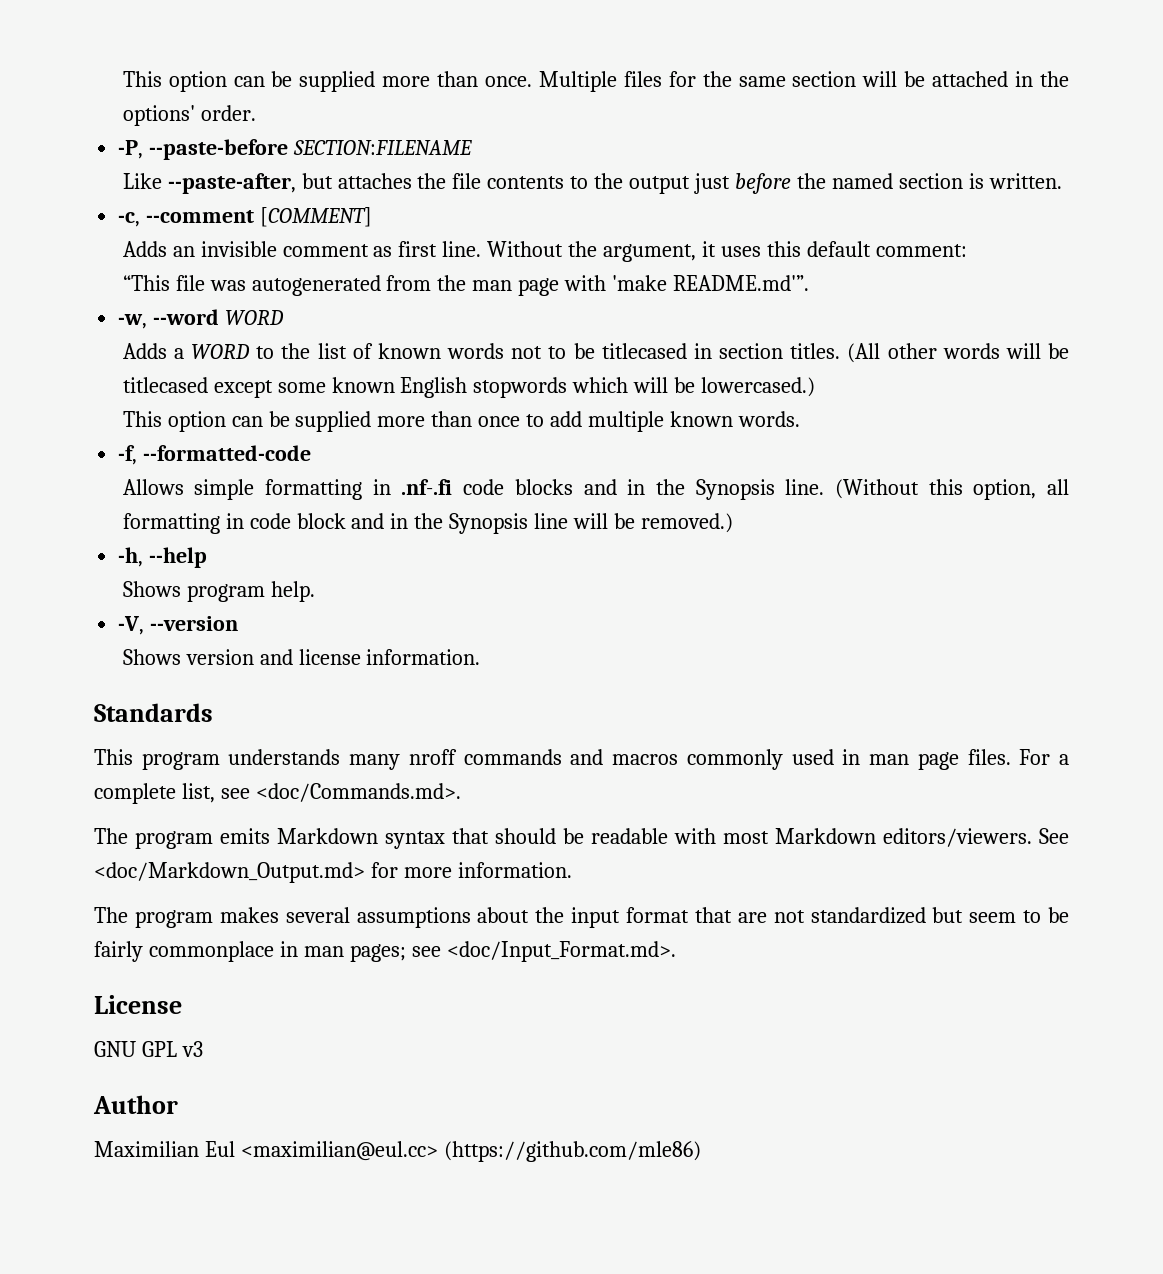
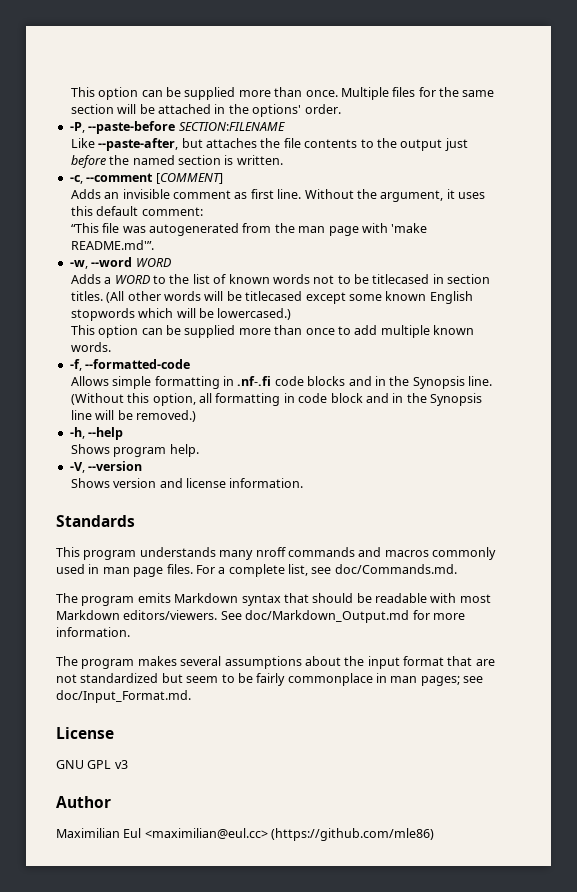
[255,783,461,802] <doc/Commands.md>. -> [334,564,457,574] doc/Commands.md.
[94,862,365,883] <doc/Markdown_Output.md> -> [245,610,410,623] doc/Markdown_Output.md
[446,941,676,962] <doc/Input_Format.md>. -> [56,690,191,703] doc/Input_Format.md.

